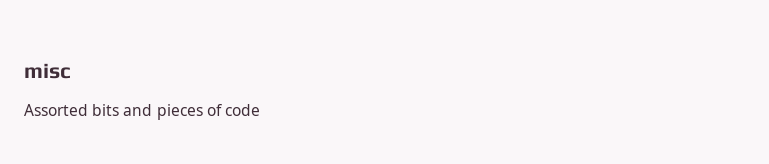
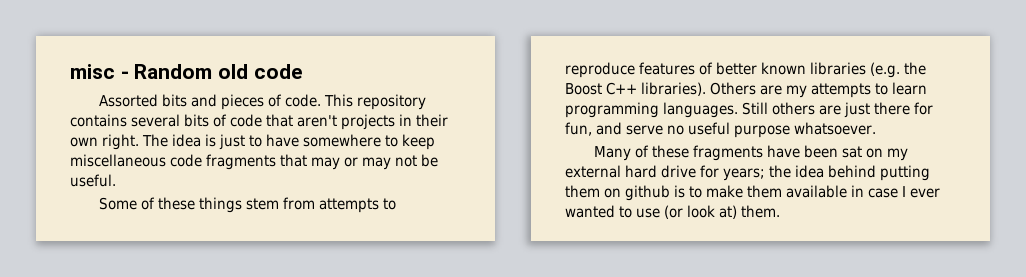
(70, 71) none -> [120,64,302,79] - Random old code
[224,104,260,116] code -> [284,94,426,110] [70,114,448,130] [70,134,435,150] [70,154,438,170] [70,174,116,187] [98,197,396,213] [565,62,926,78] [565,82,927,98] [565,102,933,118] [565,122,876,138] [593,145,908,161] [565,165,930,181] [565,185,940,201] [565,205,780,219] code. This repository contains several bits of code that aren't projects in their own right. The idea is just to have somewhere to keep miscellaneous code fragments that may or may not be useful. // Some of these things stem from attempts to reproduce features of better known libraries (e.g. the Boost C++ libraries). Others are my attempts to learn programming languages. Still others are just there for fun, and serve no useful purpose whatsoever. // Many of these fragments have been sat on my external hard drive for years; the idea behind putting them on github is to make them available in case I ever wanted to use (or look at) them.

